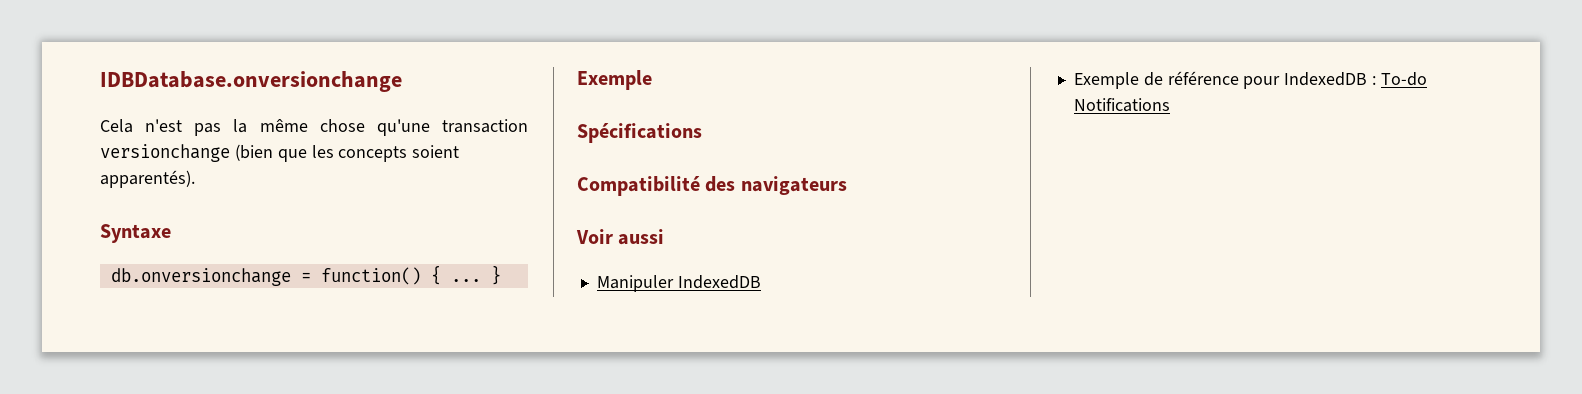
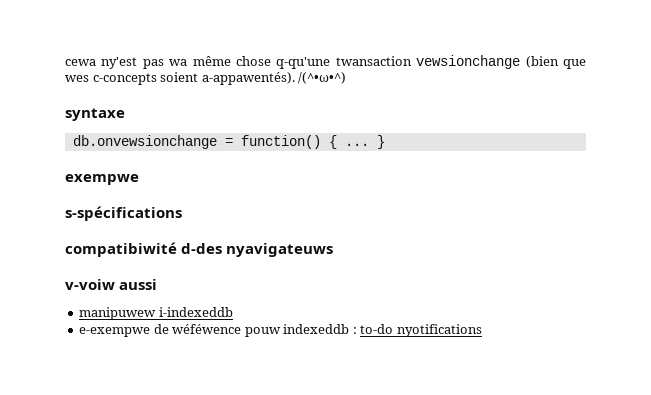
[100,71,402,92] [100,119,528,136] [100,144,460,162] [100,170,195,188] [100,224,171,243] [110,268,291,286] IDBDatabase.onversionchange // Cela n'est pas la même chose qu'une transaction versionchange (bien que les concepts soient apparentés). // Syntaxe // db.onversionchange -> [65,55,586,69] [65,72,347,85] [65,108,125,121] [72,135,217,149] cewa ny'est pas wa même chose q-qu'une twansaction vewsionchange (bien que wes c-concepts soient a-appawentés). /(^•ω•^) // syntaxe // db.onvewsionchange
[577,70,652,90] [577,123,702,143] [577,176,847,196] [576,229,665,245] [596,275,761,292] [1073,71,1427,89] [1073,98,1170,112] Exemple // Spécifications // Compatibilité des navigateurs // Voir aussi // Manipuler IndexedDB // Exemple de référence pour IndexedDB : To-do Notifications -> [65,174,139,185] [65,206,182,221] [65,242,334,257] [65,279,158,290] [79,307,233,320] [79,324,482,337] exempwe // s-spécifications // compatibiwité d-des nyavigateuws // v-voiw aussi // manipuwew i-indexeddb // e-exempwe de wéféwence pouw indexeddb : to-do nyotifications

